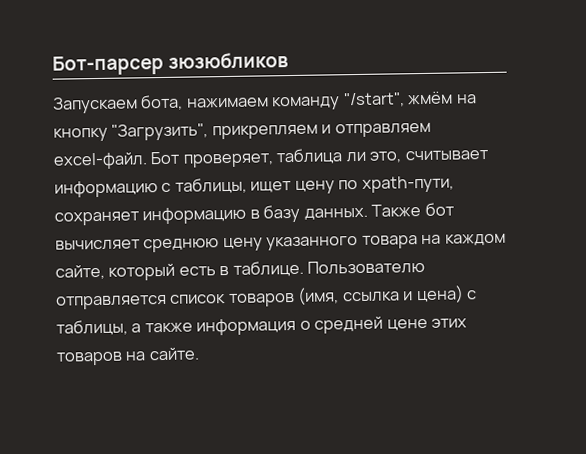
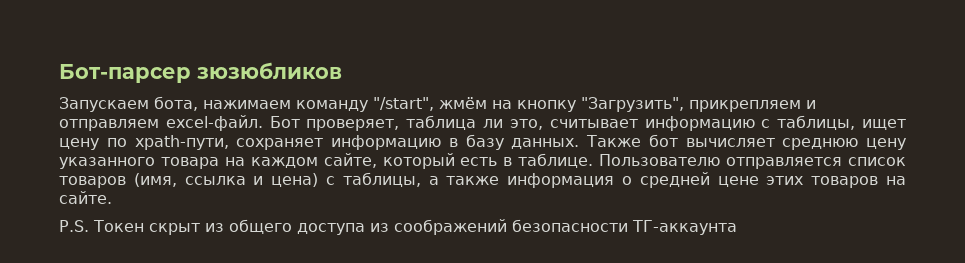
(200, 354) none -> [59,219,737,235] // P.S. Токен скрыт из общего доступа из соображений безопасности ТГ-аккаунта

